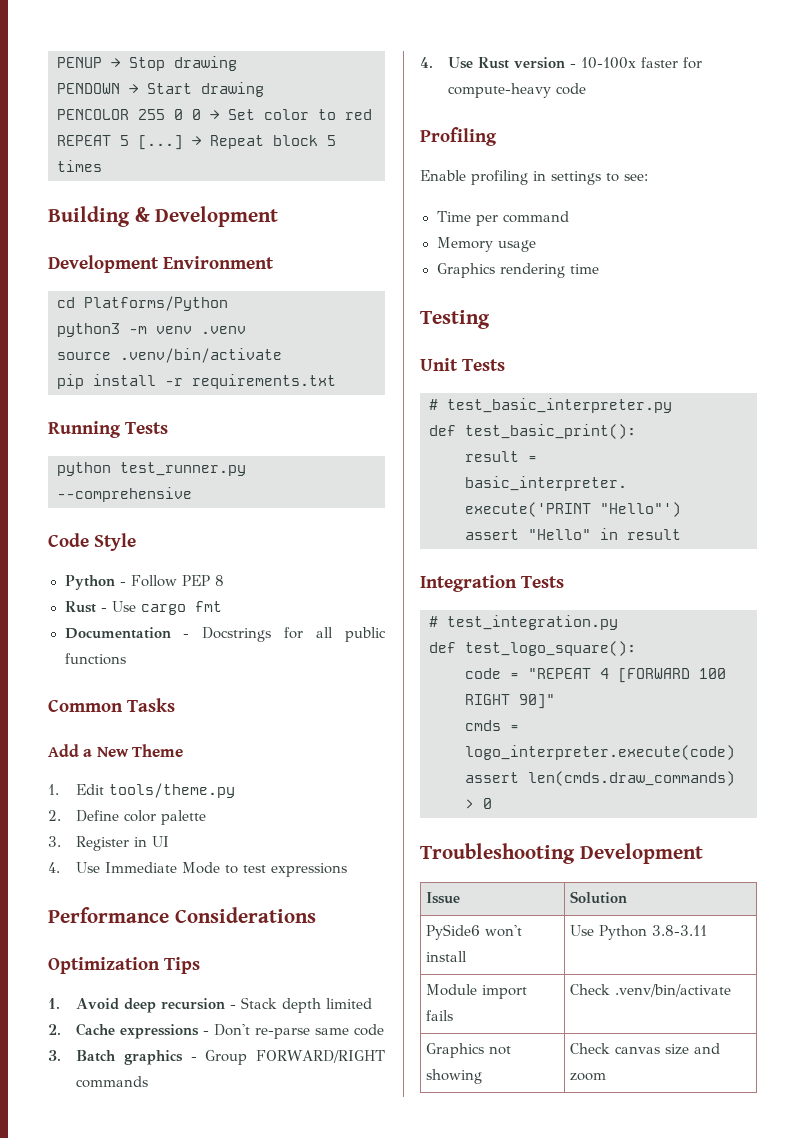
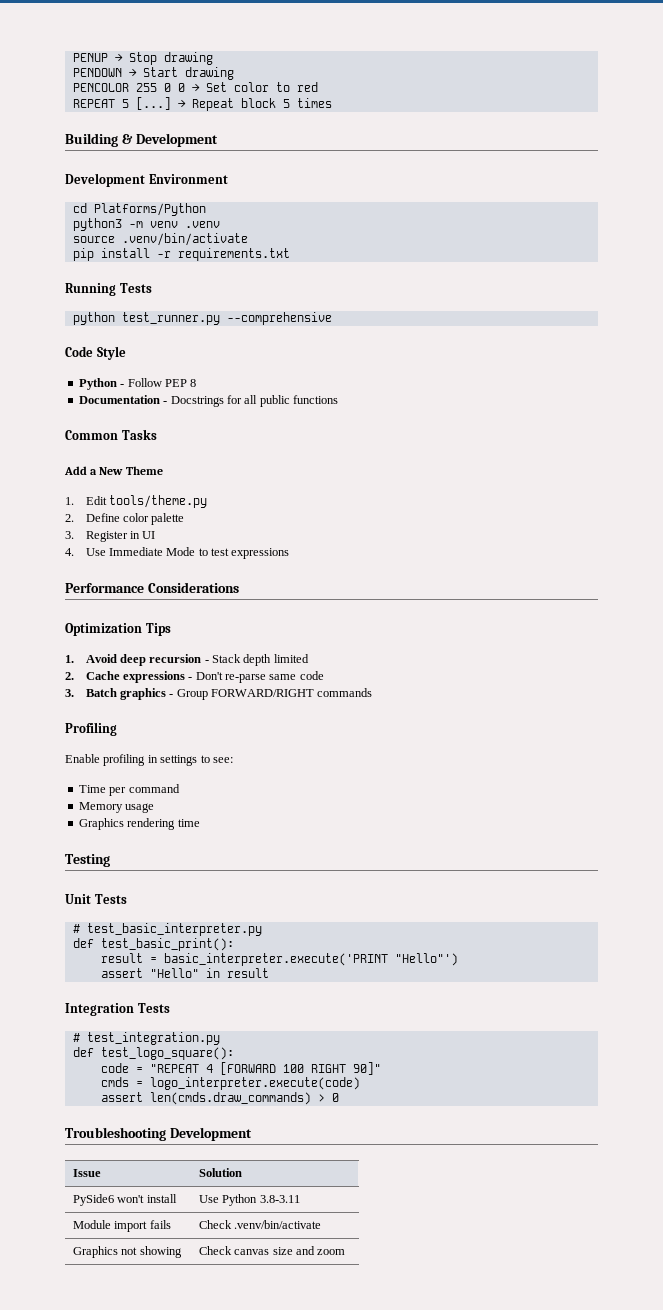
[64,601,222,615] // Rust - Use cargo fmt -> (197, 383) none
[420,57,703,69] [448,83,587,98] // 4. Use Rust version - 10-100x faster for compute-heavy code -> (373, 692) none

